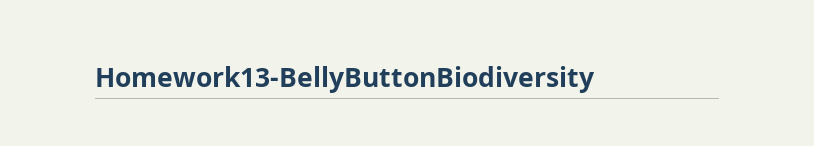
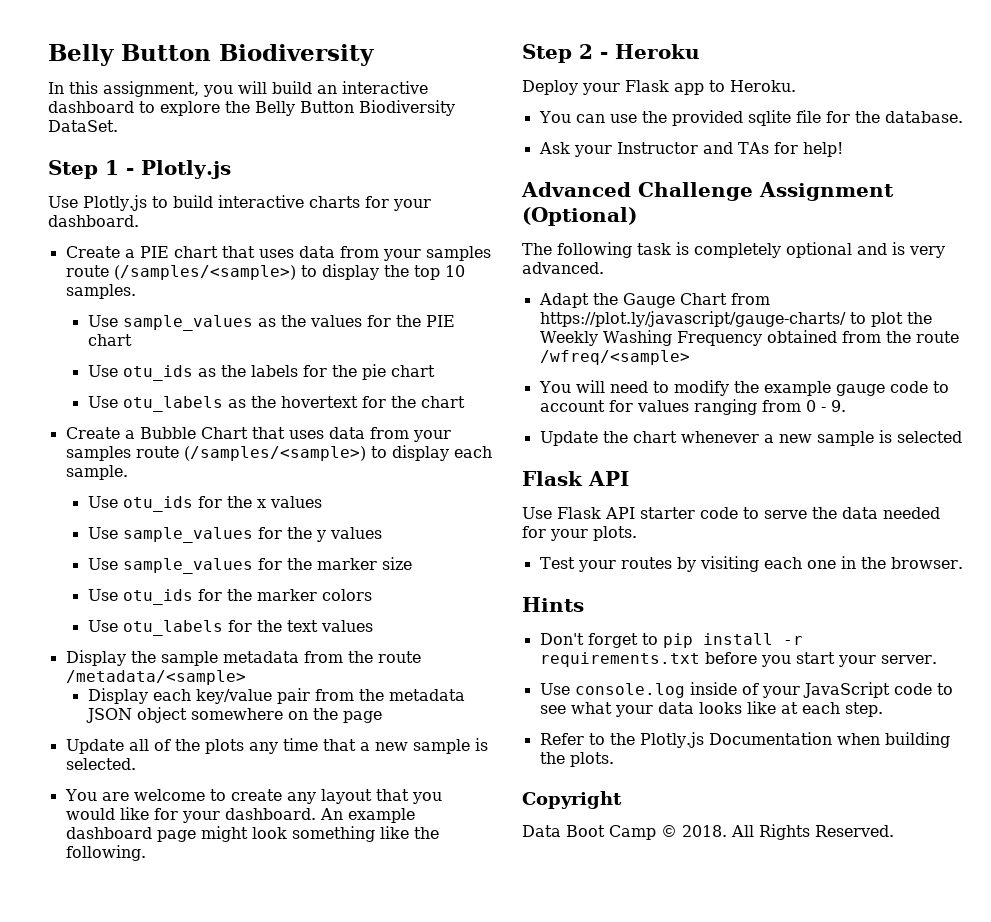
[95,66,595,93] Homework13-BellyButtonBiodiversity -> [48,44,374,66] [48,81,428,97] [48,100,455,116] [48,120,118,132] [48,160,231,179] [48,195,431,211] [48,215,139,227] [65,246,491,261] [65,264,465,280] [65,284,136,299] [87,315,455,331] [87,334,132,346] [87,364,435,381] [87,396,465,412] [65,427,451,442] [65,445,492,461] [65,465,128,480] [87,496,322,512] [87,527,382,543] [87,557,412,574] [87,589,372,605] [87,620,373,636] [65,650,421,666] [65,670,246,685] [87,688,465,704] [85,707,382,723] [65,738,488,754] [65,758,136,770] [64,789,442,804] [65,807,415,823] [65,826,439,842] [65,845,146,861] [522,44,700,63] [522,80,796,95] [538,110,963,126] [538,142,843,157] [521,182,894,201] [522,207,637,226] [522,242,945,258] [522,262,604,274] [538,293,770,308] [539,311,932,327] [539,330,959,346] [539,350,690,365] [538,380,949,396] [539,399,846,415] [539,430,962,446] [522,471,629,486] [522,507,940,519] [522,526,637,541] [539,556,963,572] [522,597,584,612] [539,633,803,648] [539,652,937,667] [539,682,953,698] [539,701,883,717] [539,732,950,748] [539,752,614,767] [522,791,622,809] [522,824,894,840] Belly Button Biodiversity // In this assignment, you will build an interactive dashboard to explore the Belly Button Biodiversity DataSet. // Step 1 - Plotly.js // Use Plotly.js to build interactive charts for your dashboard. // Create a PIE chart that uses data from your samples route (/samples/<sample>) to display the top 10 samples. // Use sample_values as the values for the PIE chart // Use otu_ids as the labels for the pie chart // Use otu_labels as the hovertext for the chart // Create a Bubble Chart that uses data from your samples route (/samples/<sample>) to display each sample. // Use otu_ids for the x values // Use sample_values for the y values // Use sample_values for the marker size // Use otu_ids for the marker colors // Use otu_labels for the text values // Display the sample metadata from the route /metadata/<sample> // Display each key/value pair from the metadata JSON object somewhere on the page // Update all of the plots any time that a new sample is selected. // You are welcome to create any layout that you would like for your dashboard. An example dashboard page might look something like the following. // Step 2 - Heroku // Deploy your Flask app to Heroku. // You can use the provided sqlite file for the database. // Ask your Instructor and TAs for help! // Advanced Challenge Assignment (Optional) // The following task is completely optional and is very advanced. // Adapt the Gauge Chart from https://plot.ly/javascript/gauge-charts/ to plot the Weekly Washing Frequency obtained from the route /wfreq/<sample> // You will need to modify the example gauge code to account for values ranging from 0 - 9. // Update the chart whenever a new sample is selected // Flask API // Use Flask API starter code to serve the data needed for your plots. // Test your routes by visiting each one in the browser. // Hints // Don't forget to pip install -r requirements.txt before you start your server. // Use console.log inside of your JavaScript code to see what your data looks like at each step. // Refer to the Plotly.js Documentation when building the plots. // Copyright // Data Boot Camp © 2018. All Rights Reserved.

